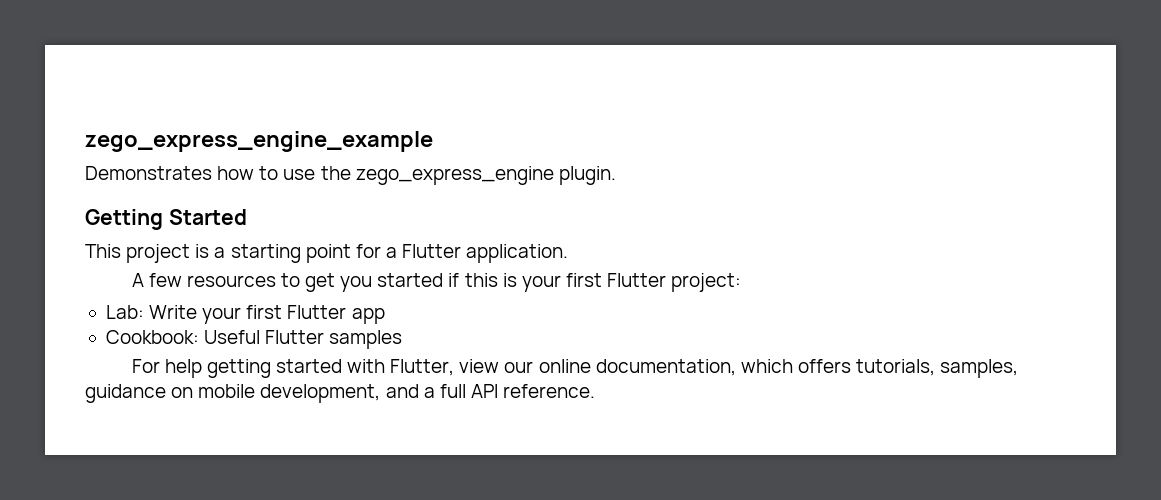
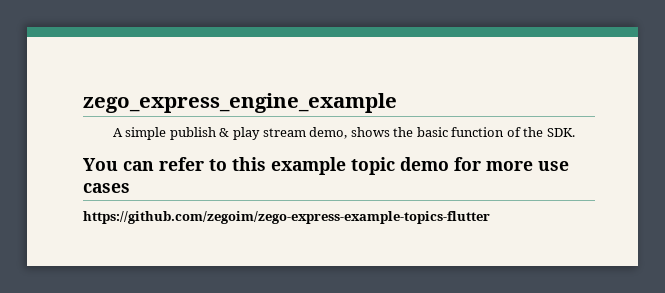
[85,166,616,185] [85,209,247,230] [85,244,569,263] [131,273,742,292] [105,305,385,324] [105,330,403,349] [131,359,1019,378] [85,384,596,403] Demonstrates how to use the zego_express_engine plugin. // Getting Started // This project is a starting point for a Flutter application. // A few resources to get you started if this is your first Flutter project: // Lab: Write your first Flutter app // Cookbook: Useful Flutter samples // For help getting started with Flutter, view our online documentation, which offers tutorials, samples, guidance on mobile development, and a full API reference. -> [112,127,575,140] [83,157,569,175] [83,183,130,193] [83,211,490,224] A simple publish & play stream demo, shows the basic function of the SDK. // You can refer to this example topic demo for more use cases // https://github.com/zegoim/zego-express-example-topics-flutter

